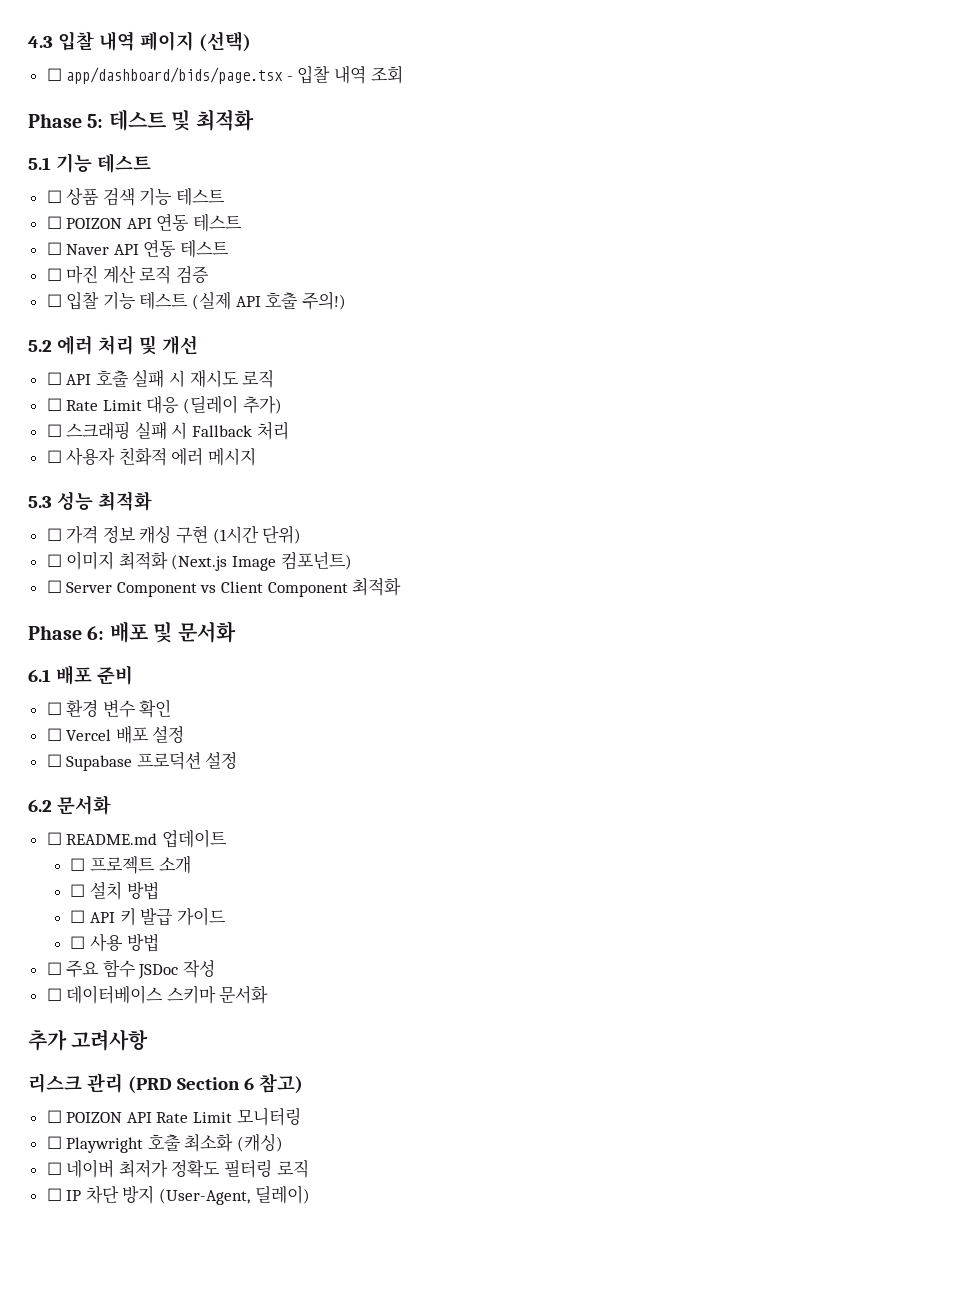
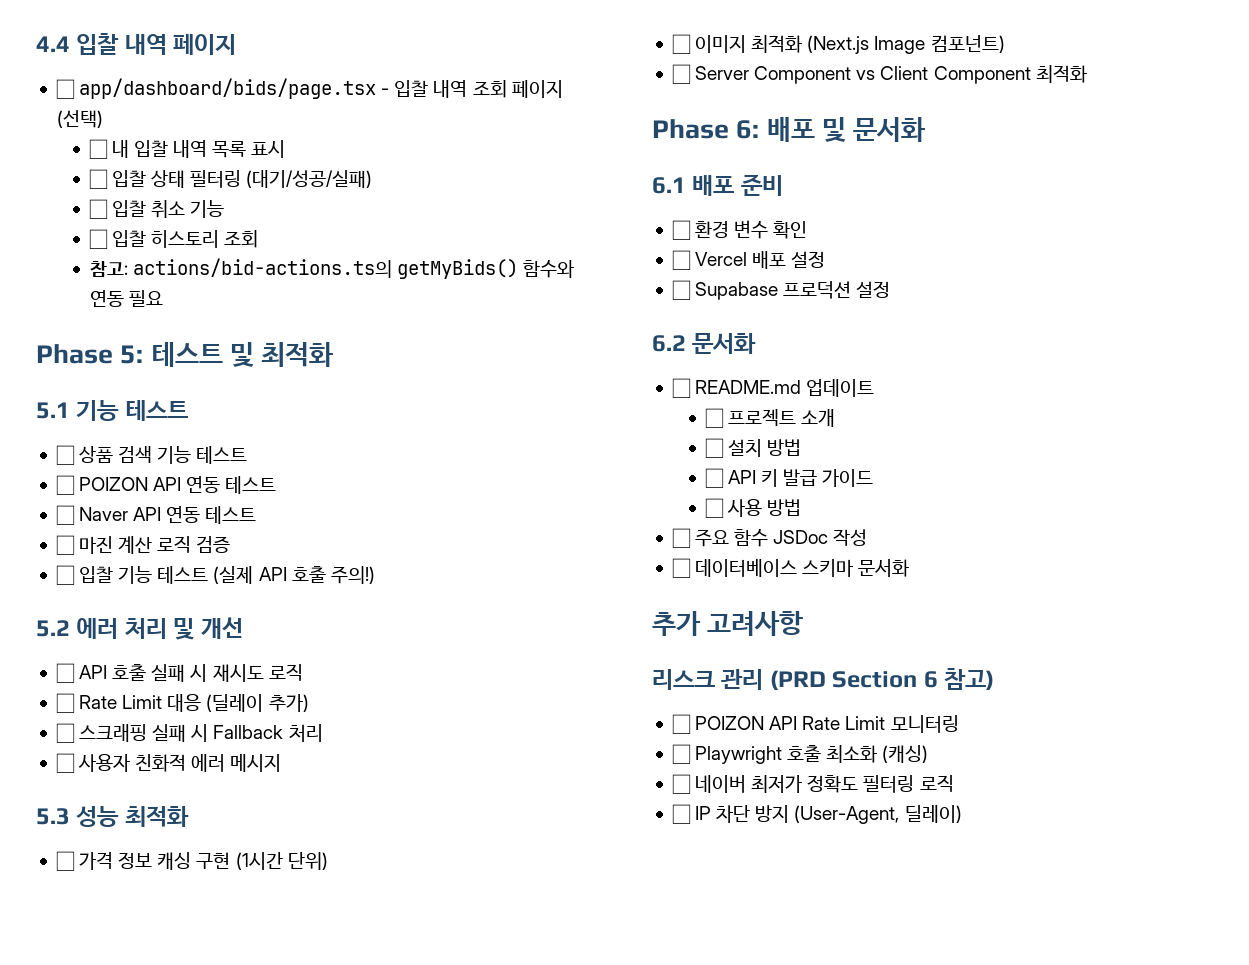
[28,36,53,48] 4.3 -> [36,36,70,52] 4.4
[198,31,251,52] (선택) -> (237, 44) none
(403, 74) none -> [511,80,563,98] [56,110,103,128] [88,139,286,159] [88,169,373,189] [88,199,225,219] [88,229,259,249] [89,258,575,279] [89,290,163,307] 페이지 (선택) // ☐ 내 입찰 내역 목록 표시 // ☐ 입찰 상태 필터링 (대기/성공/실패) // ☐ 입찰 취소 기능 // ☐ 입찰 히스토리 조회 // 참고: actions/bid-actions.ts의 getMyBids() 함수와 연동 필요

